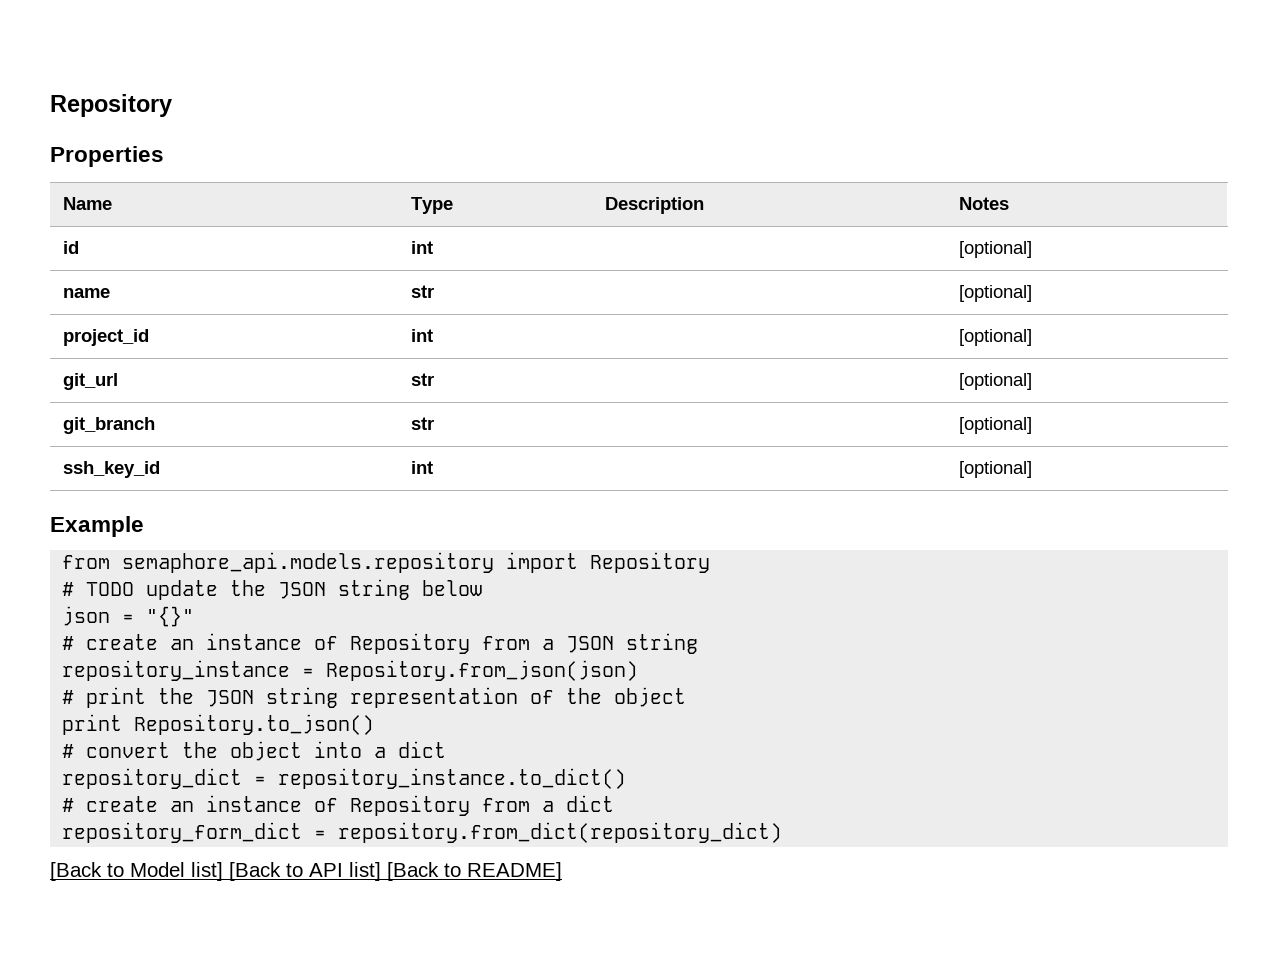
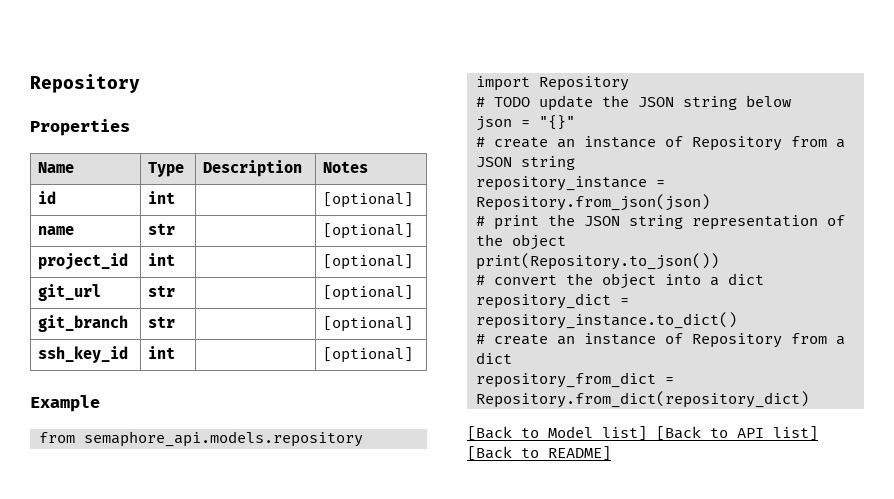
[62,714,375,735] print Repository.to_json() -> [476,253,719,270] print(Repository.to_json())
[62,822,783,843] repository_form_dict = repository.from_dict(repository_dict) -> [476,372,674,388] [476,391,809,408] repository_from_dict = Repository.from_dict(repository_dict)

